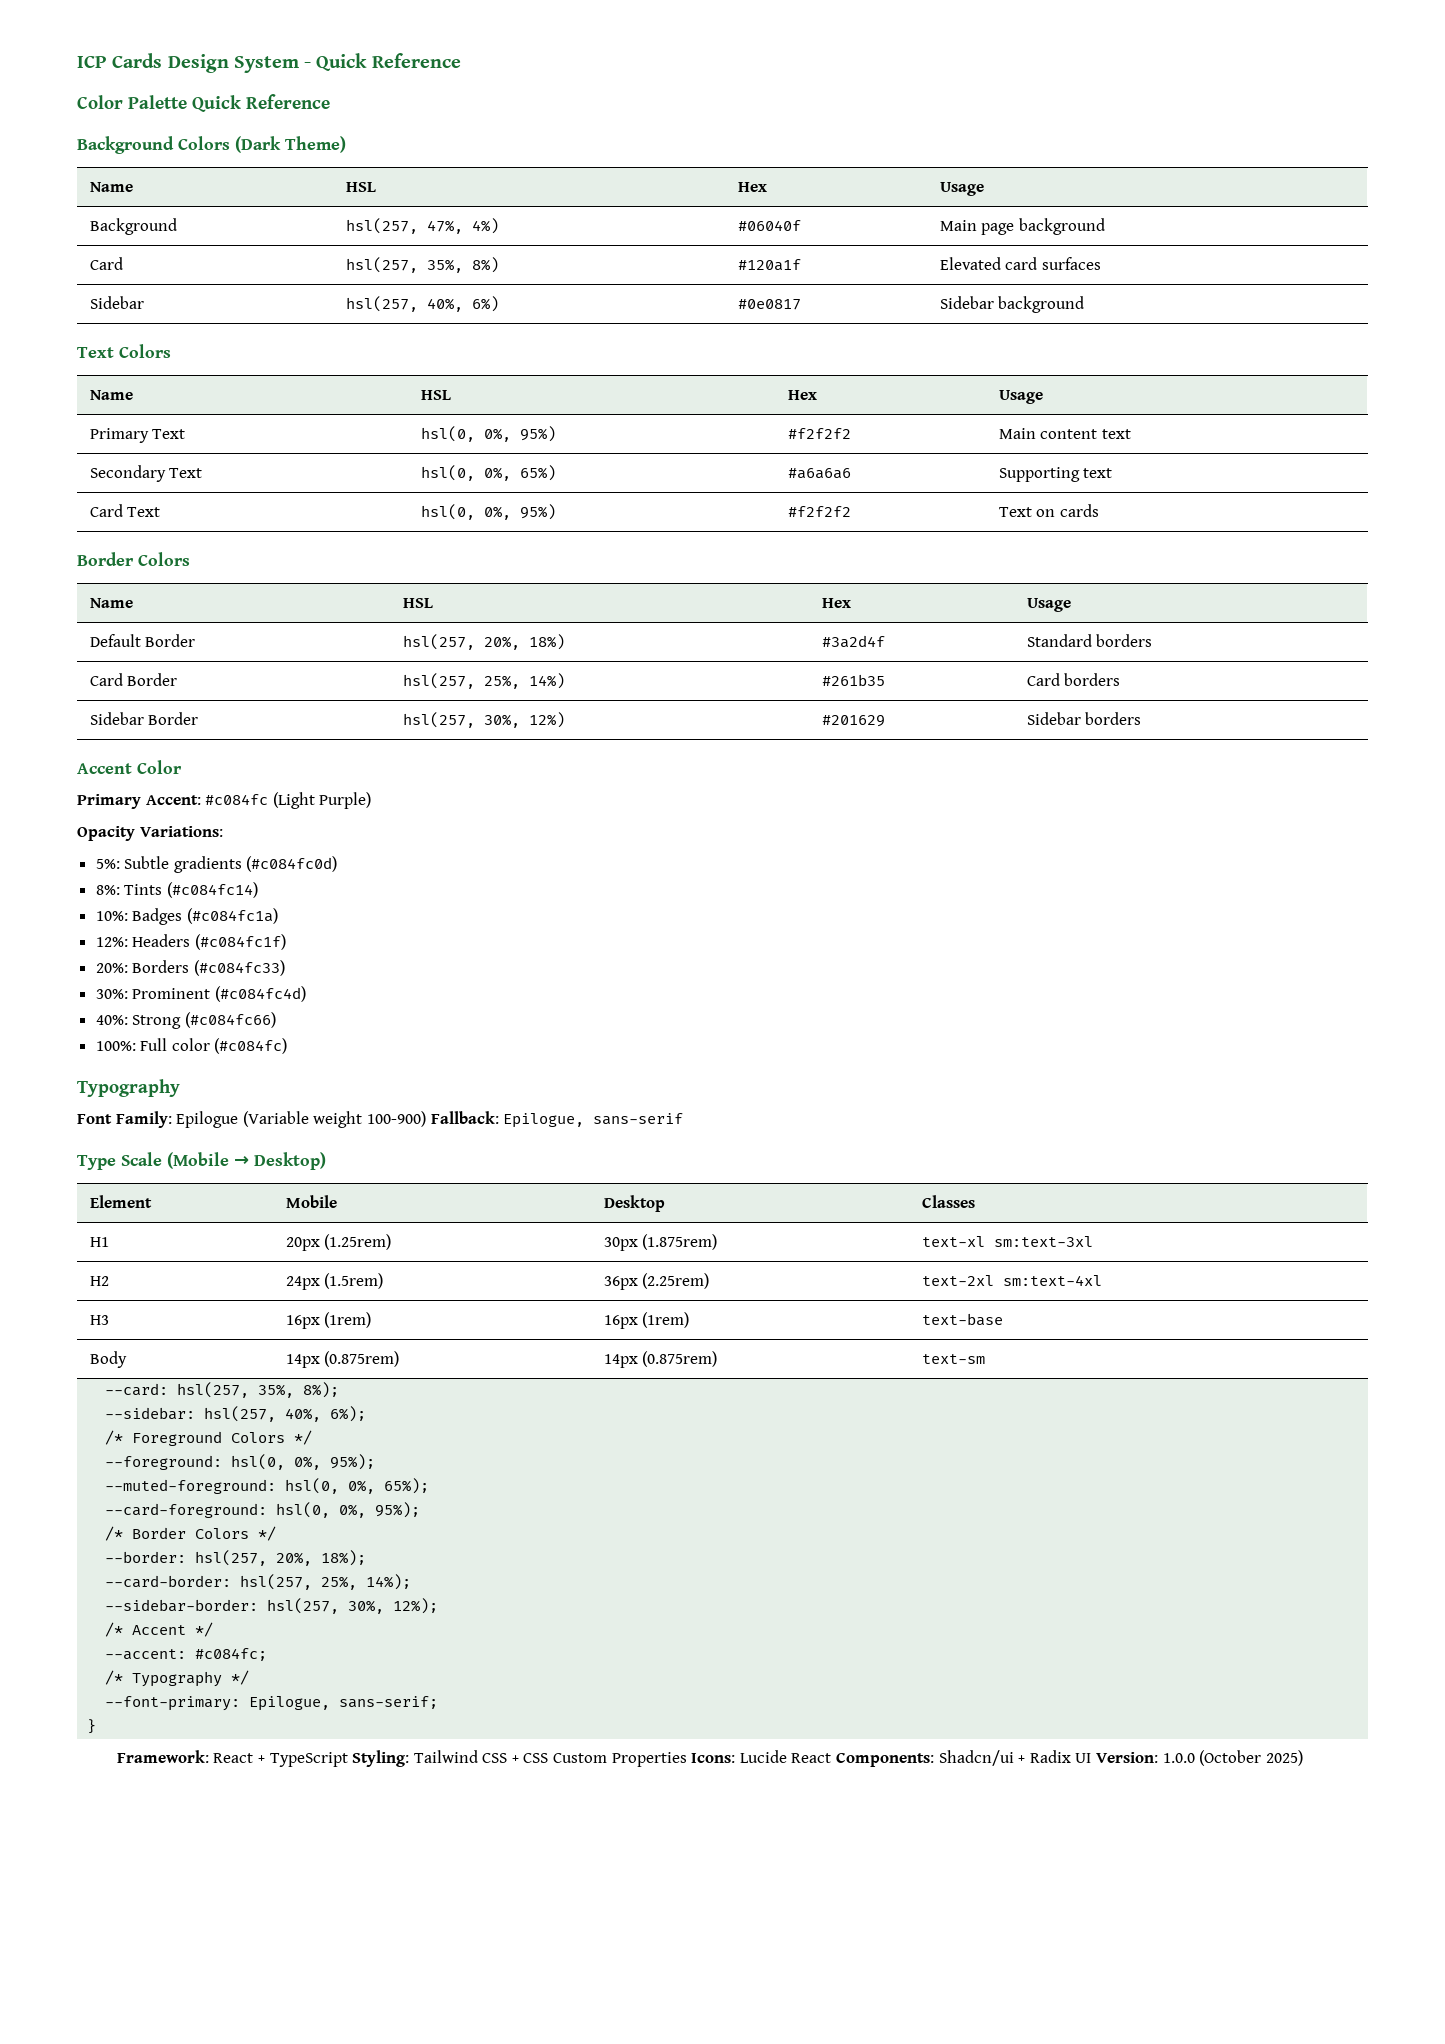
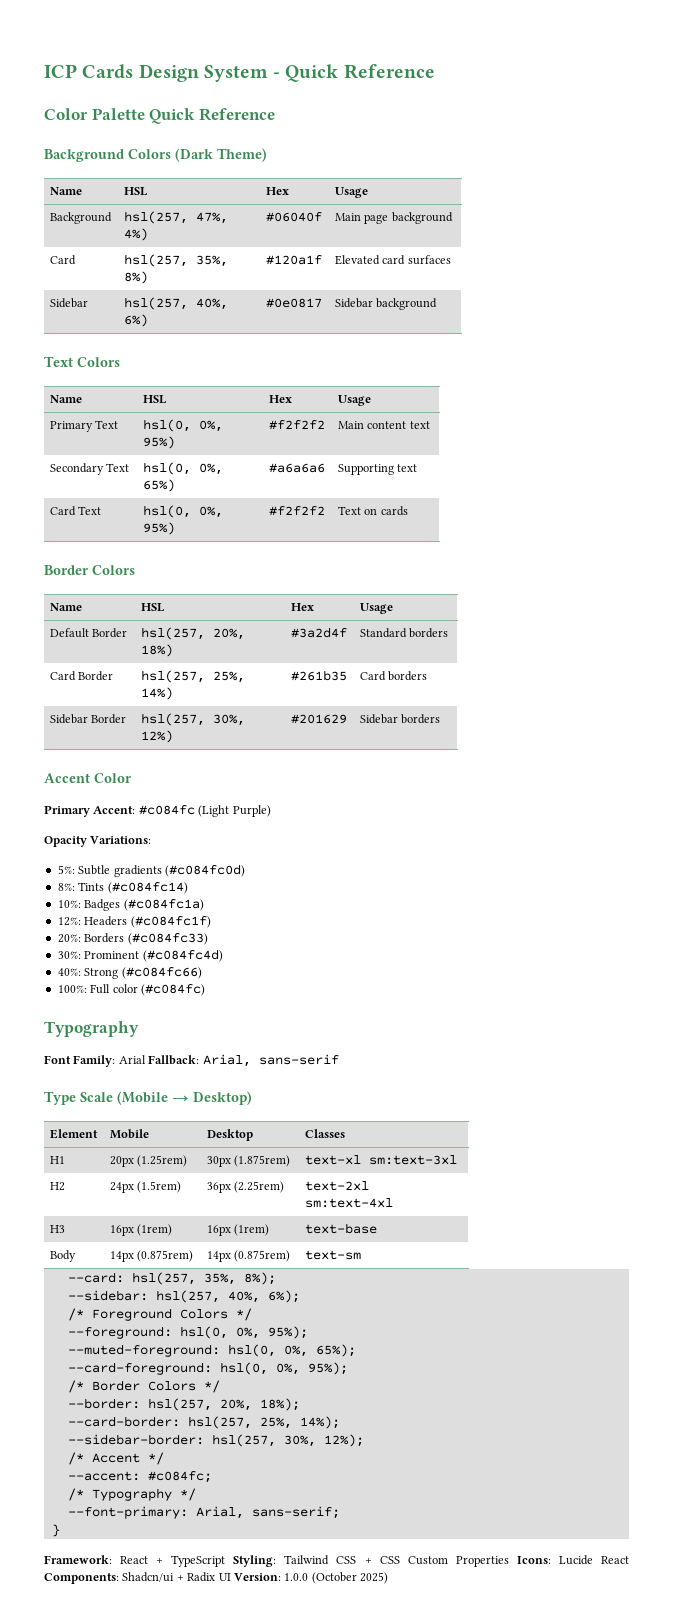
[176,1111,585,1128] Epilogue (Variable weight 100-900) Fallback: Epilogue, -> [118,1054,251,1067] Arial Fallback: Arial,
[249,1696,331,1711] Epilogue, -> [195,1506,244,1519] Arial,

